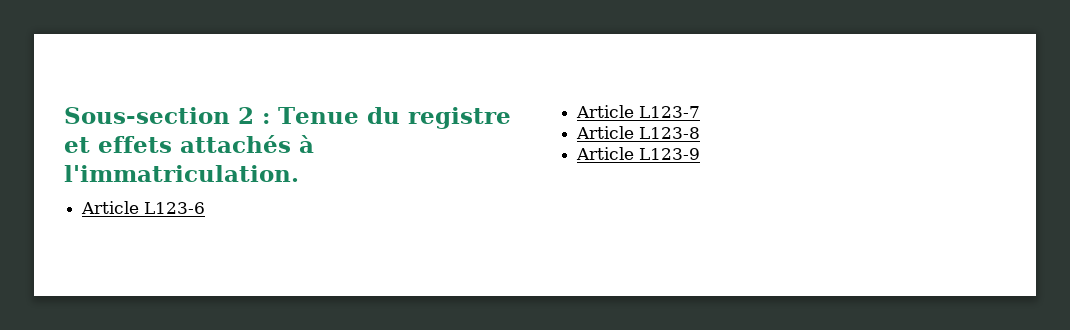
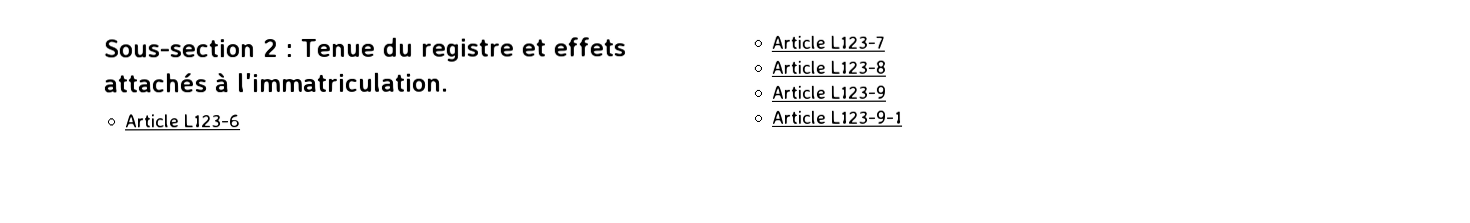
(701, 154) none -> [770,110,904,124] // Article L123-9-1

